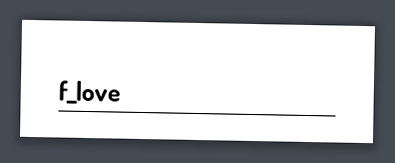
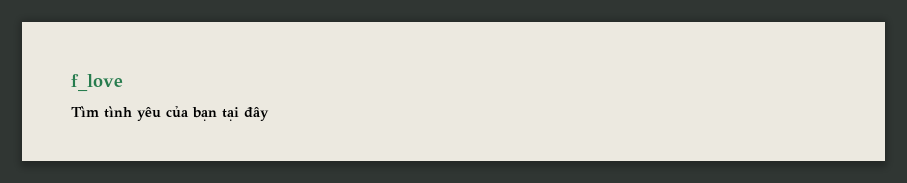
(121, 92) none -> [71,106,269,121] // Tìm tình yêu của bạn tại đây

